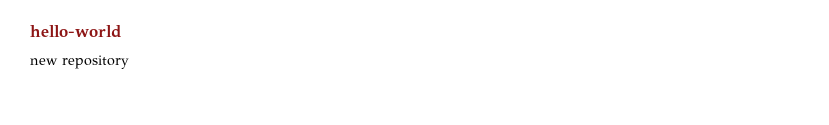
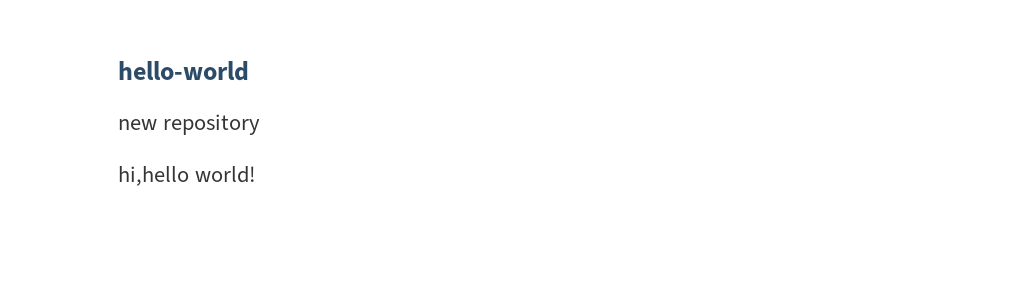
(129, 62) none -> [118,166,257,186] // hi,hello world!

